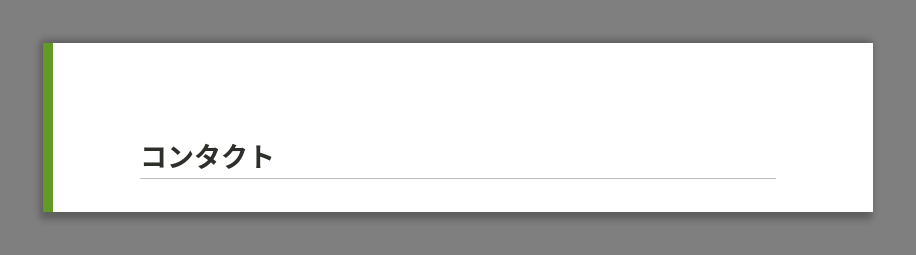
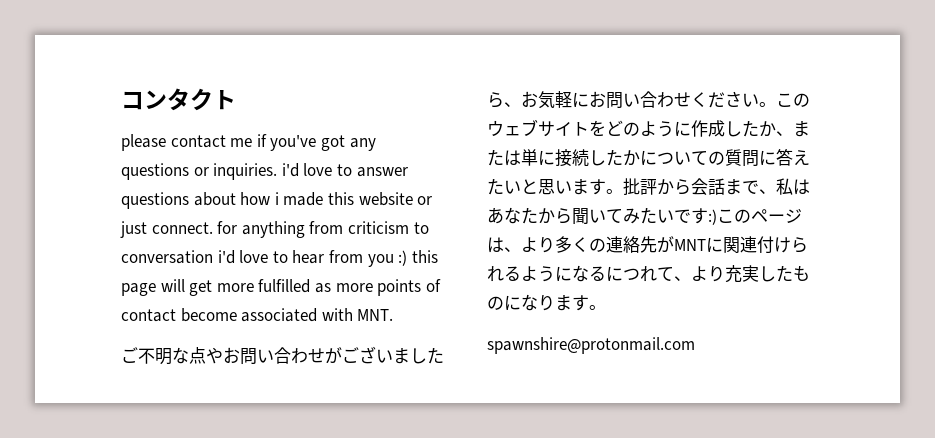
(275, 156) none -> [121,134,376,151] [121,163,408,180] [121,192,433,209] [120,221,429,238] [121,250,438,267] [121,279,441,296] [121,308,394,322] [121,346,444,365] [487,91,810,109] [487,119,810,137] [487,148,810,167] [487,178,810,196] [487,207,802,225] [487,236,808,254] [487,265,810,283] [487,294,606,311] [487,337,695,354] // please contact me if you've got any questions or inquiries. i'd love to answer questions about how i made this website or just connect. for anything from criticism to conversation i'd love to hear from you :) this page will get more fulfilled as more points of contact become associated with MNT. // ご不明な点やお問い合わせがございましたら、お気軽にお問い合わせください。このウェブサイトをどのように作成したか、または単に接続したかについての質問に答えたいと思います。批評から会話まで、私はあなたから聞いてみたいです:)このページは、より多くの連絡先がMNTに関連付けられるようになるにつれて、より充実したものになります。 // spawnshire@protonmail.com

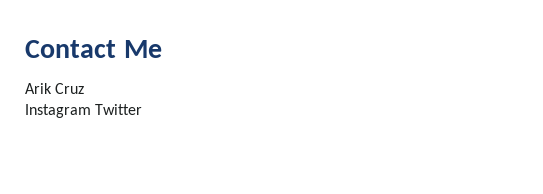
[121,88,236,111] [121,134,376,151] [121,163,408,180] [121,192,433,209] [120,221,429,238] [121,250,438,267] [121,279,441,296] [121,308,394,322] [121,346,444,365] [487,91,810,109] [487,119,810,137] [487,148,810,167] [487,178,810,196] [487,207,802,225] [487,236,808,254] [487,265,810,283] [487,294,606,311] [487,337,695,354] コンタクト // please contact me if you've got any questions or inquiries. i'd love to answer questions about how i made this website or just connect. for anything from criticism to conversation i'd love to hear from you :) this page will get more fulfilled as more points of contact become associated with MNT. // ご不明な点やお問い合わせがございましたら、お気軽にお問い合わせください。このウェブサイトをどのように作成したか、または単に接続したかについての質問に答えたいと思います。批評から会話まで、私はあなたから聞いてみたいです:)このページは、より多くの連絡先がMNTに関連付けられるようになるにつれて、より充実したものになります。 // spawnshire@protonmail.com -> [25,40,162,58] [25,83,85,94] [25,104,143,118] Contact Me // Arik Cruz // Instagram Twitter

